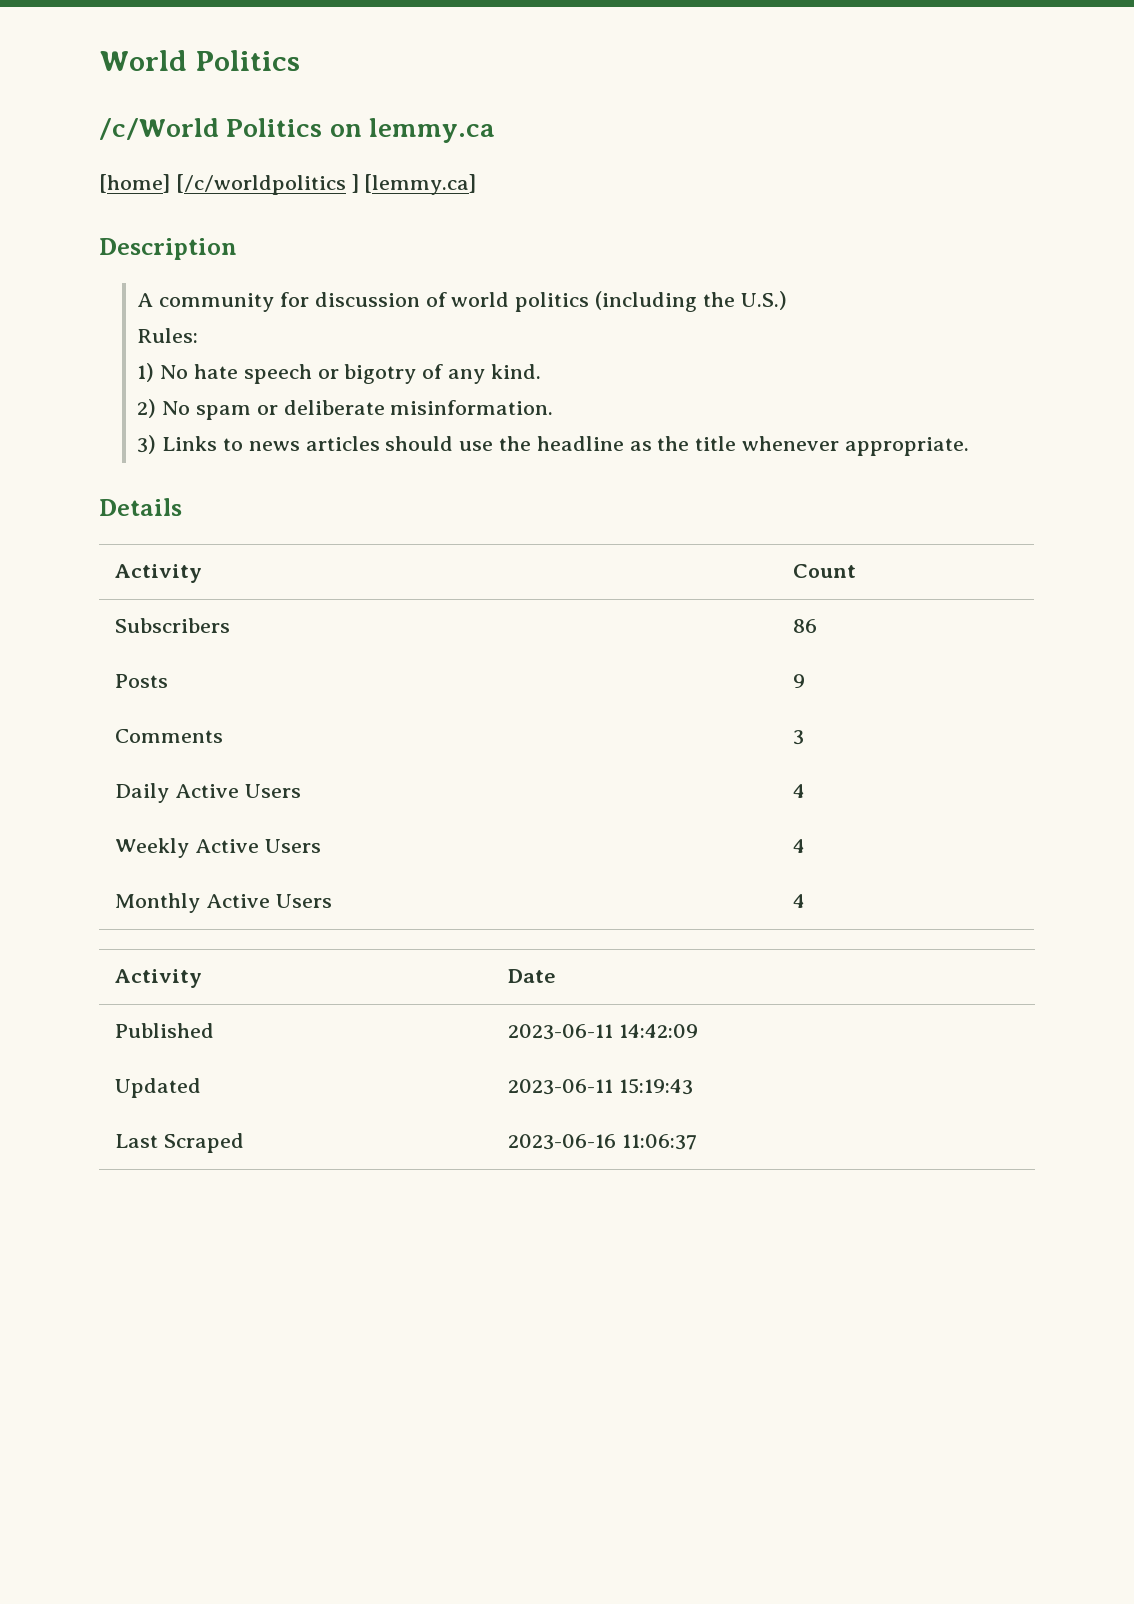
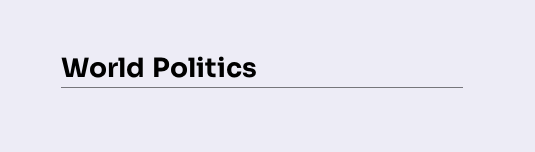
[99,118,495,143] [99,174,477,195] [99,238,237,260] [137,291,787,312] [137,328,199,343] [137,363,541,384] [137,399,554,420] [137,435,969,456] [99,498,182,516] [114,564,202,583] [792,564,856,578] [114,618,230,633] [792,619,817,633] [114,674,168,688] [792,674,805,688] [114,729,223,743] [792,730,804,745] [114,783,301,803] [792,784,805,798] [114,838,321,858] [792,839,805,853] [114,893,332,913] [792,894,805,908] [114,969,202,988] [507,969,556,983] [114,1023,214,1038] [507,1024,698,1040] [114,1078,201,1098] [507,1078,693,1095] [114,1133,244,1153] [507,1134,697,1150] // /c/World Politics on lemmy.ca // [home] [/c/worldpolitics ] [lemmy.ca] // Description // A community for discussion of world politics (including the U.S.) // Rules: // 1) No hate speech or bigotry of any kind. // 2) No spam or deliberate misinformation. // 3) Links to news articles should use the headline as the title whenever appropriate. // Details // Activity | Count // Subscribers | 86 // Posts | 9 // Comments | 3 // Daily Active Users | 4 // Weekly Active Users | 4 // Monthly Active Users | 4 // Activity | Date // Published | 2023-06-11 14:42:09 // Updated | 2023-06-11 15:19:43 // Last Scraped | 2023-06-16 11:06:37 -> (258, 67) none

